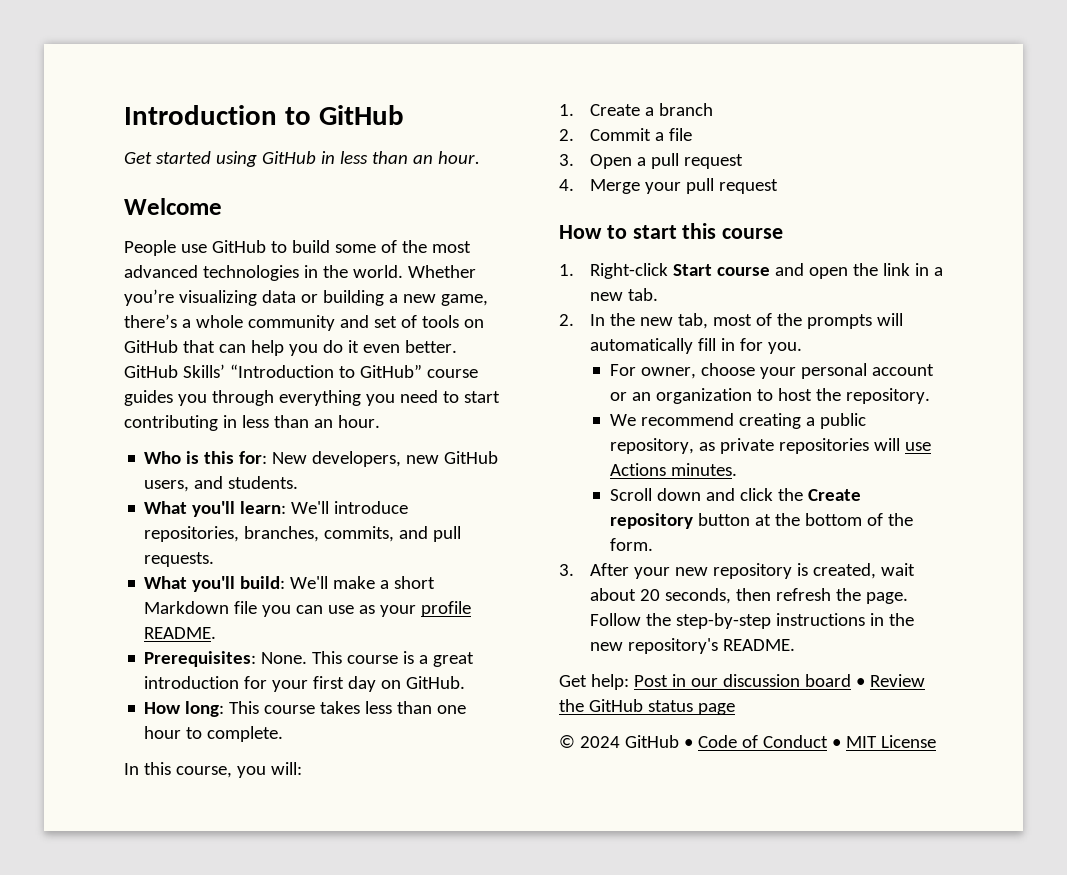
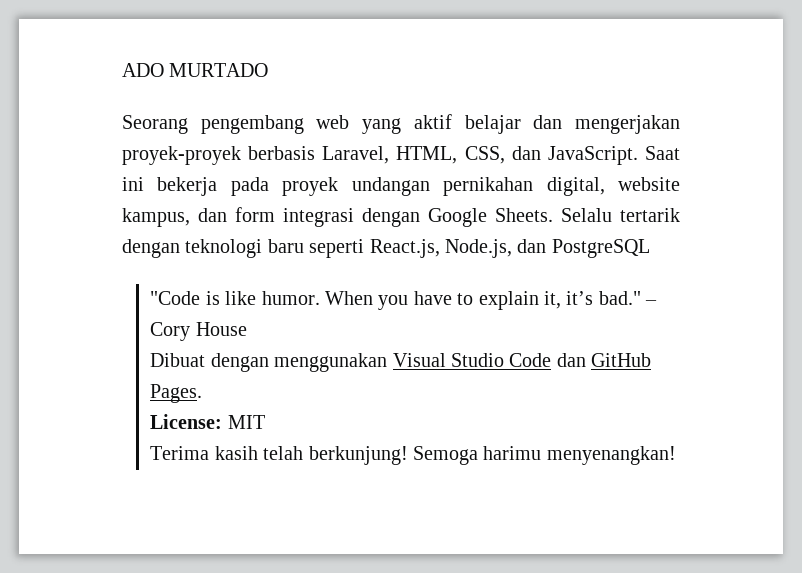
[124,105,404,125] [124,151,480,167] [124,198,222,215] [124,240,471,256] [124,265,476,281] [124,289,488,306] [124,314,484,331] [124,340,457,356] [124,364,478,378] [124,390,500,406] [124,415,380,431] [144,451,499,467] [144,476,299,492] [144,501,409,517] [144,526,462,542] [144,552,215,567] [144,576,436,592] [144,601,472,617] [144,627,217,639] [144,651,475,667] [144,676,466,692] [144,701,467,717] [144,726,284,742] [124,762,302,778] [559,103,713,116] [559,128,692,141] [559,153,743,169] [559,178,778,194] [559,223,784,239] [559,263,943,279] [589,288,658,301] [559,313,903,329] [589,338,802,354] [610,363,934,379] [610,388,930,404] [610,413,867,429] [610,438,931,454] [610,463,738,476] [610,488,861,501] [610,513,913,529] [610,538,654,551] [559,563,915,579] [589,588,908,604] [589,613,914,629] [589,638,795,654] [559,674,925,690] [559,699,735,715] [559,735,936,748] Introduction to GitHub // Get started using GitHub in less than an hour. // Welcome // People use GitHub to build some of the most advanced technologies in the world. Whether you’re visualizing data or building a new game, there’s a whole community and set of tools on GitHub that can help you do it even better. GitHub Skills’ “Introduction to GitHub” course guides you through everything you need to start contributing in less than an hour. // Who is this for: New developers, new GitHub users, and students. // What you'll learn: We'll introduce repositories, branches, commits, and pull requests. // What you'll build: We'll make a short Markdown file you can use as your profile README. // Prerequisites: None. This course is a great introduction for your first day on GitHub. // How long: This course takes less than one hour to complete. // In this course, you will: // 1. Create a branch // 2. Commit a file // 3. Open a pull request // 4. Merge your pull request // How to start this course // 1. Right-click Start course and open the link in a new tab. // 2. In the new tab, most of the prompts will automatically fill in for you. // For owner, choose your personal account or an organization to host the repository. // We recommend creating a public repository, as private repositories will use Actions minutes. // Scroll down and click the Create repository button at the bottom of the form. // 3. After your new repository is created, wait about 20 seconds, then refresh the page. Follow the step-by-step instructions in the new repository's README. // Get help: Post in our discussion board • Review the GitHub status page // © 2024 GitHub • Code of Conduct • MIT License -> [122,63,269,77] [122,114,680,134] [122,146,680,165] [122,177,680,196] [122,207,680,227] [122,239,650,258] [150,291,658,310] [150,322,247,341] [150,353,652,372] [150,384,203,403] [150,414,265,429] [150,446,676,465] ADO MURTADO // Seorang pengembang web yang aktif belajar dan mengerjakan proyek-proyek berbasis Laravel, HTML, CSS, dan JavaScript. Saat ini bekerja pada proyek undangan pernikahan digital, website kampus, dan form integrasi dengan Google Sheets. Selalu tertarik dengan teknologi baru seperti React.js, Node.js, dan PostgreSQL // "Code is like humor. When you have to explain it, it’s bad." – Cory House // Dibuat dengan menggunakan Visual Studio Code dan GitHub Pages. // License: MIT // Terima kasih telah berkunjung! Semoga harimu menyenangkan!

